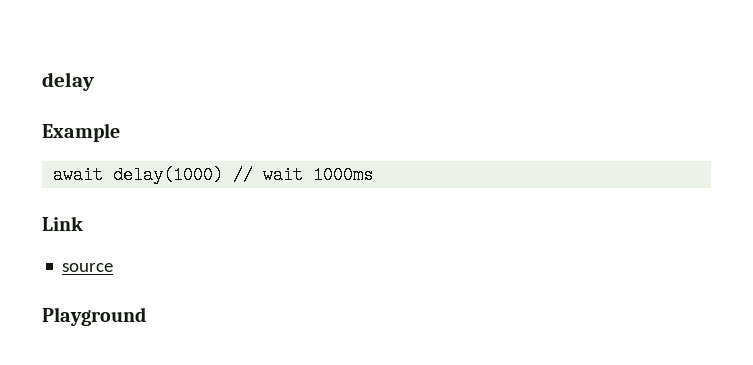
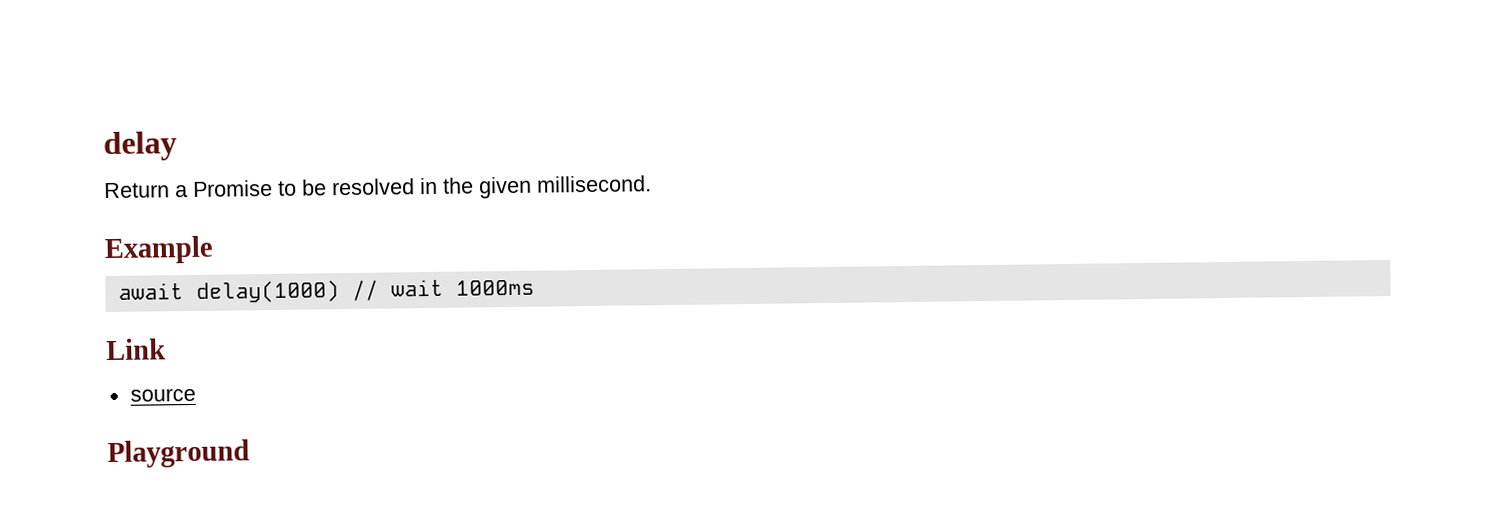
(94, 81) none -> [104,175,652,199] // Return a Promise to be resolved in the given millisecond.

